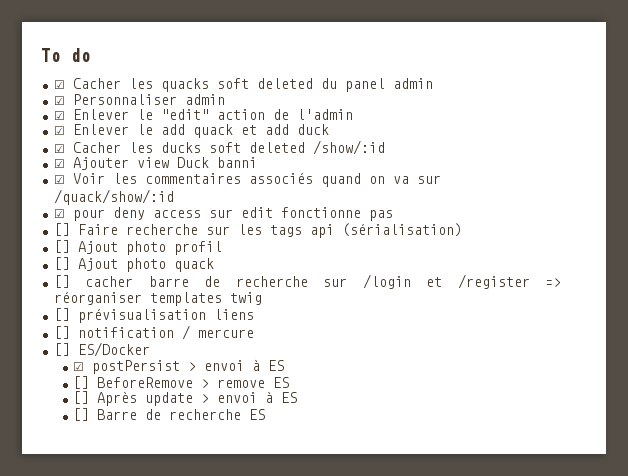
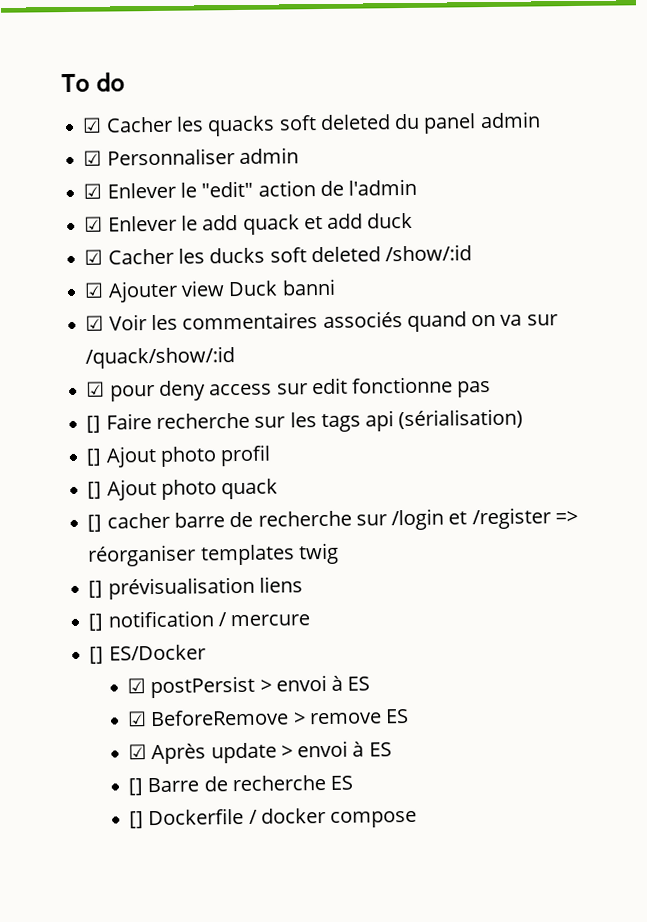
[73,376,90,389] [] -> [127,711,148,727] ☑
[73,391,90,404] [] -> [128,744,148,760] ☑
(266, 414) none -> [129,807,418,829] // [] Dockerfile / docker compose

